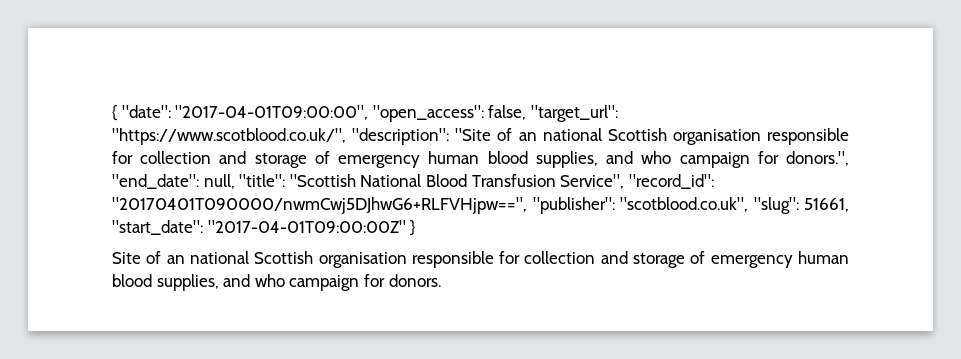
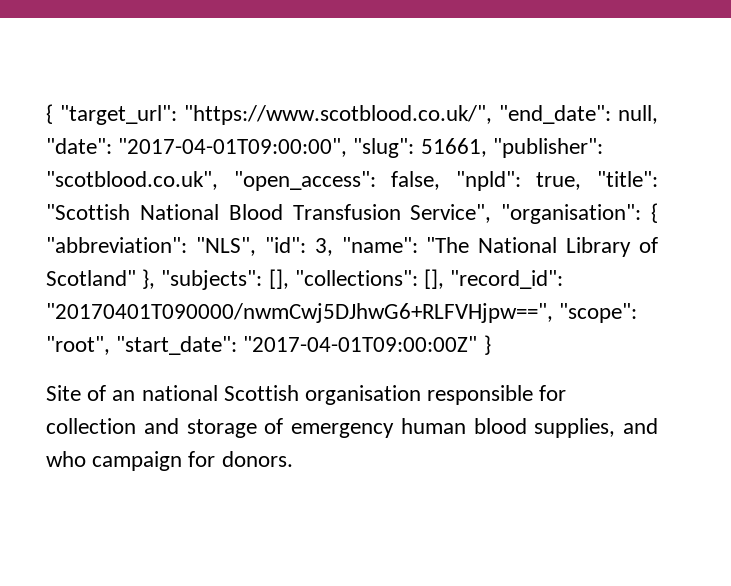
[112,105,618,122] [112,128,849,145] [112,151,849,168] [112,174,235,189] { "date": "2017-04-01T09:00:00", "open_access": false, "target_url": "https://www.scotblood.co.uk/", "description": "Site of an national Scottish organisation responsible for collection and storage of emergency human blood supplies, and who campaign for donors.", "end_date": null, -> [46,104,658,125] [46,138,603,158] [46,171,582,191] { "target_url": "https://www.scotblood.co.uk/", "end_date": null, "date": "2017-04-01T09:00:00", "slug": 51661, "publisher": "scotblood.co.uk", "open_access": false, "npld": true,
[628,174,714,189] [112,197,849,214] "record_id": "20170401T090000/nwmCwj5DJhwG6+RLFVHjpw==", "publisher": "scotblood.co.uk", "slug": 51661, -> [501,203,658,224] [46,237,658,257] [46,269,564,290] [46,303,638,323] [46,336,110,355] "organisation": { "abbreviation": "NLS", "id": 3, "name": "The National Library of Scotland" }, "subjects": [], "collections": [], "record_id": "20170401T090000/nwmCwj5DJhwG6+RLFVHjpw==", "scope": "root",

